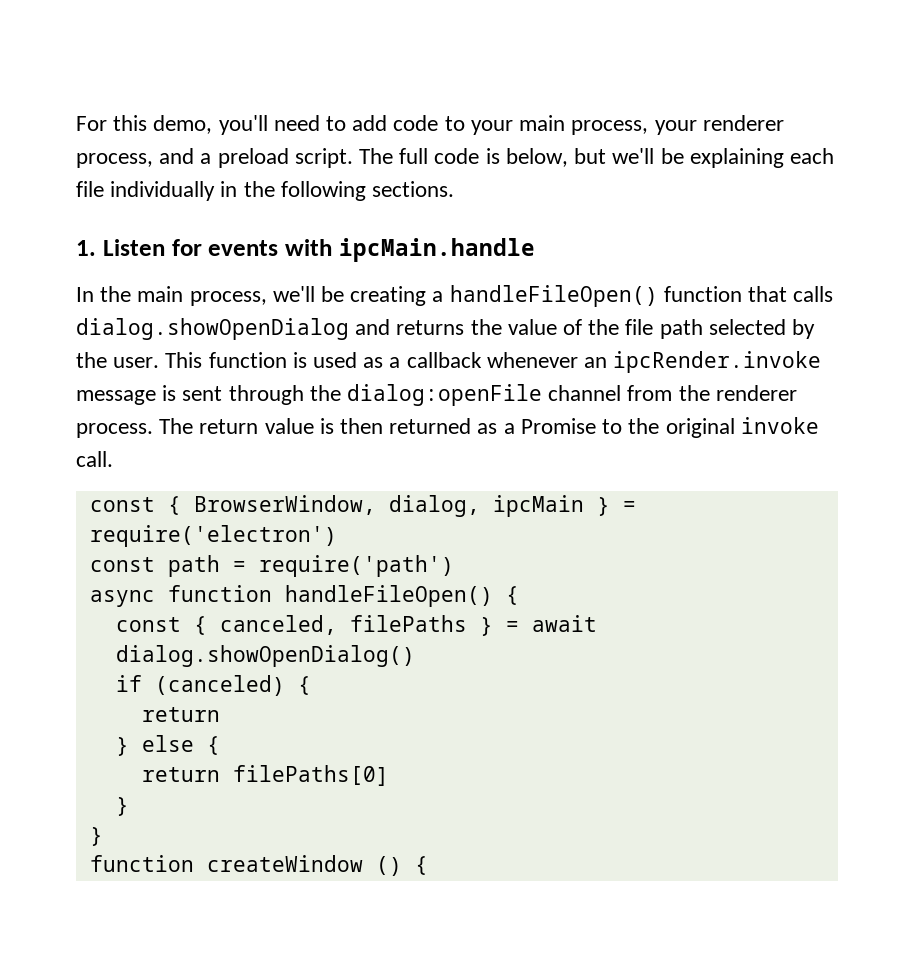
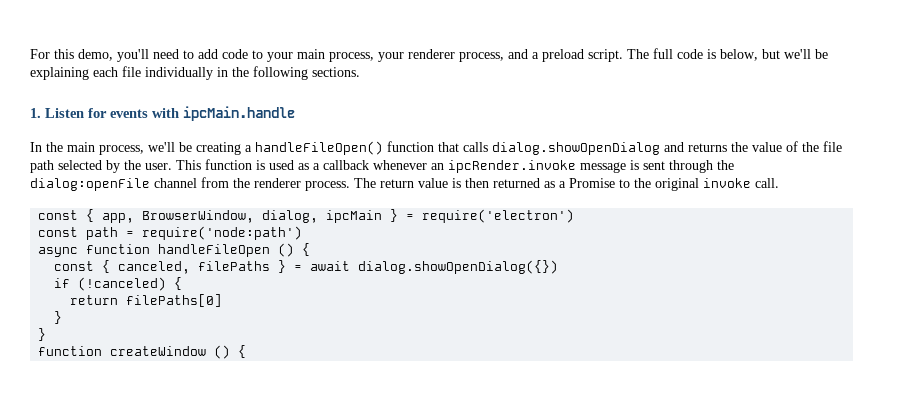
(181, 505) none -> [102,213,135,223] app,
[258,555,454,577] require('path') -> [142,226,303,240] require('node:path')
[284,585,493,607] handleFileOpen() -> [158,243,295,257] handleFileOpen ()
[115,645,415,667] dialog.showOpenDialog() -> [358,260,559,274] dialog.showOpenDialog({})
[154,675,311,696] [141,707,220,722] [115,735,194,756] (canceled) { // return // } else -> [78,277,167,291] (!canceled)

